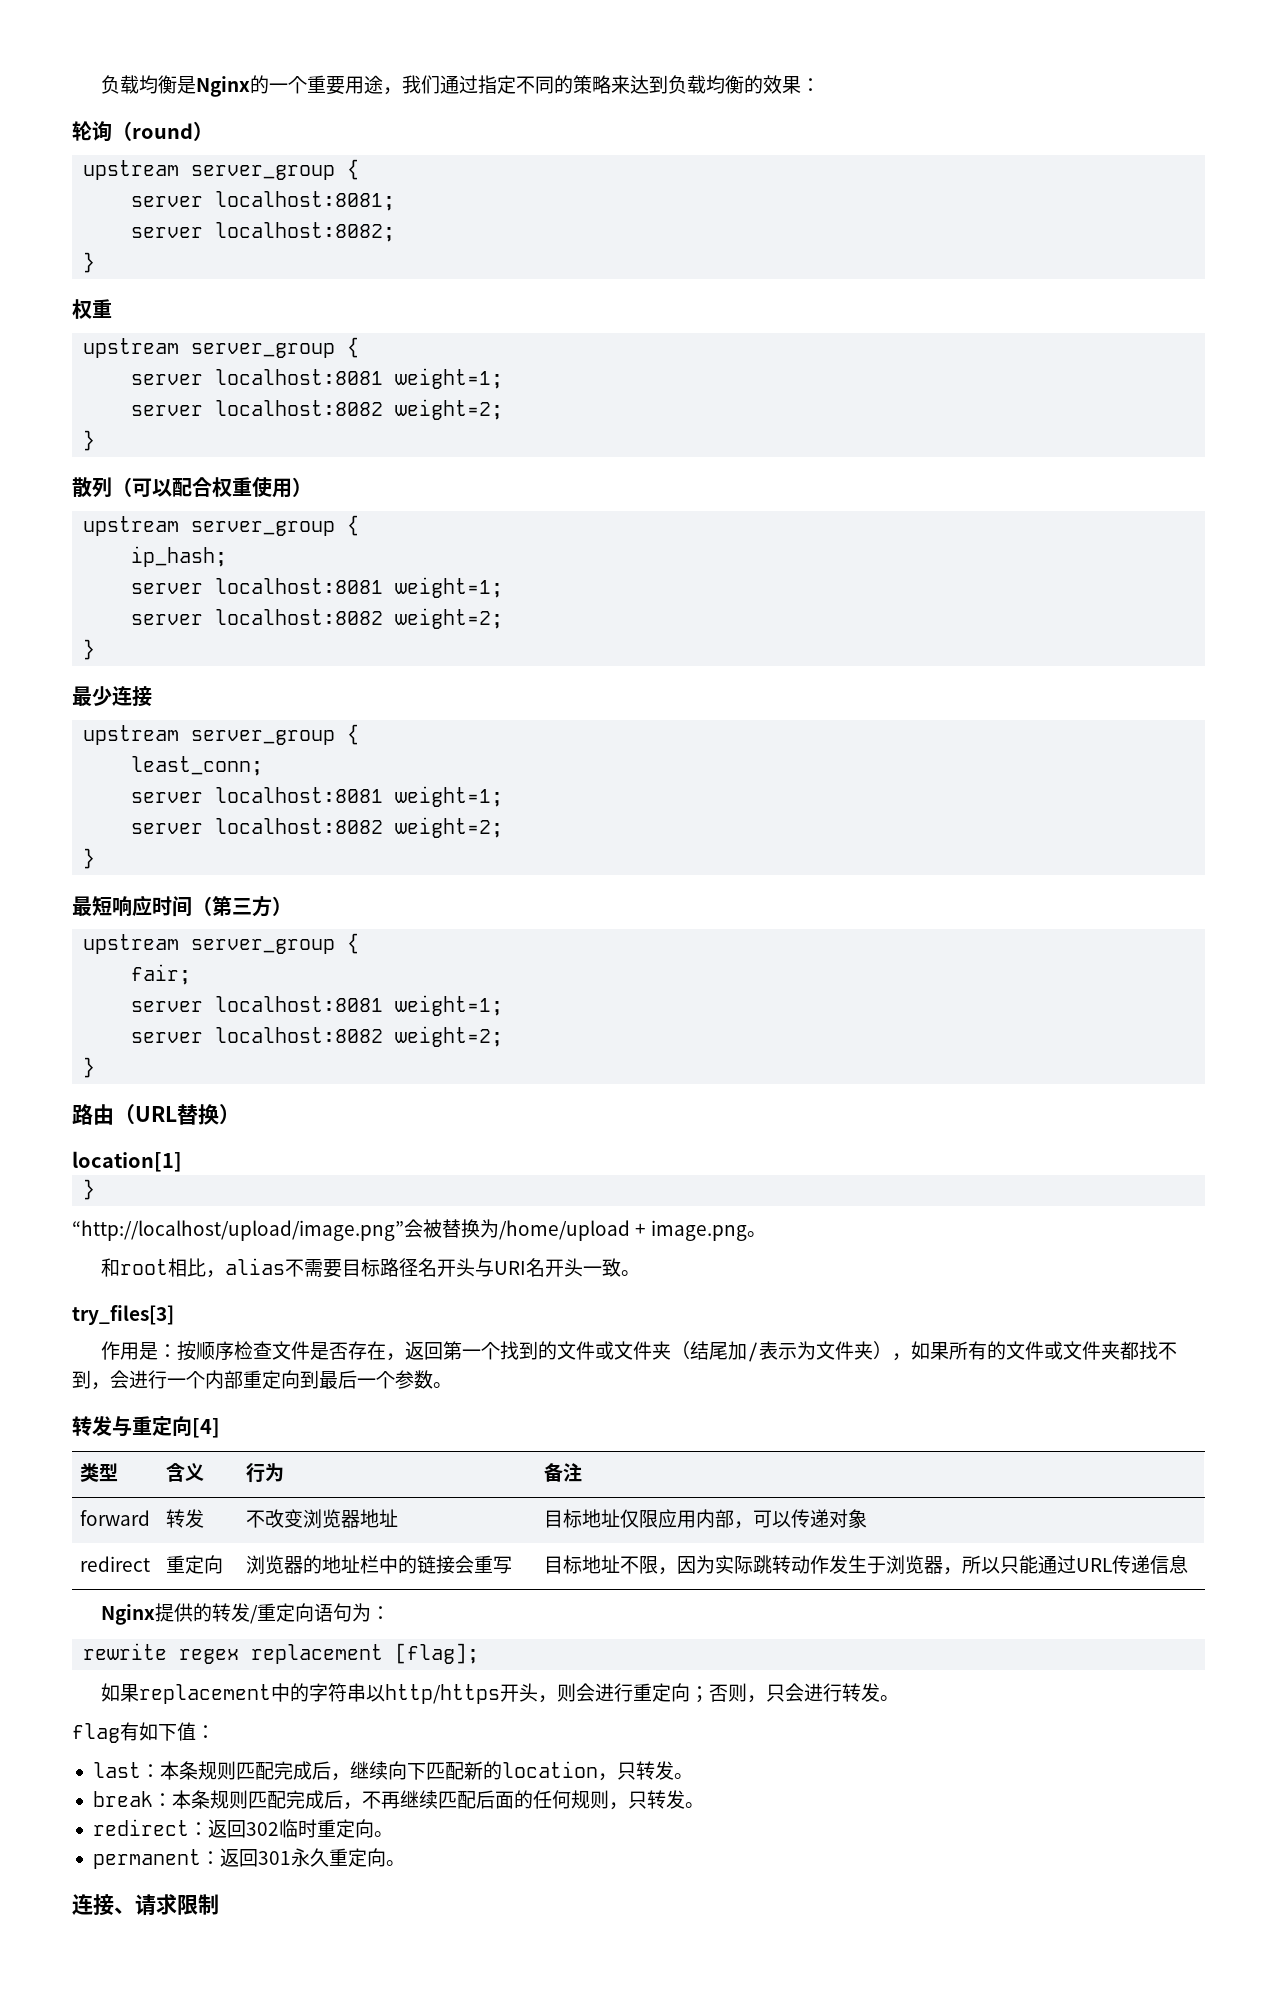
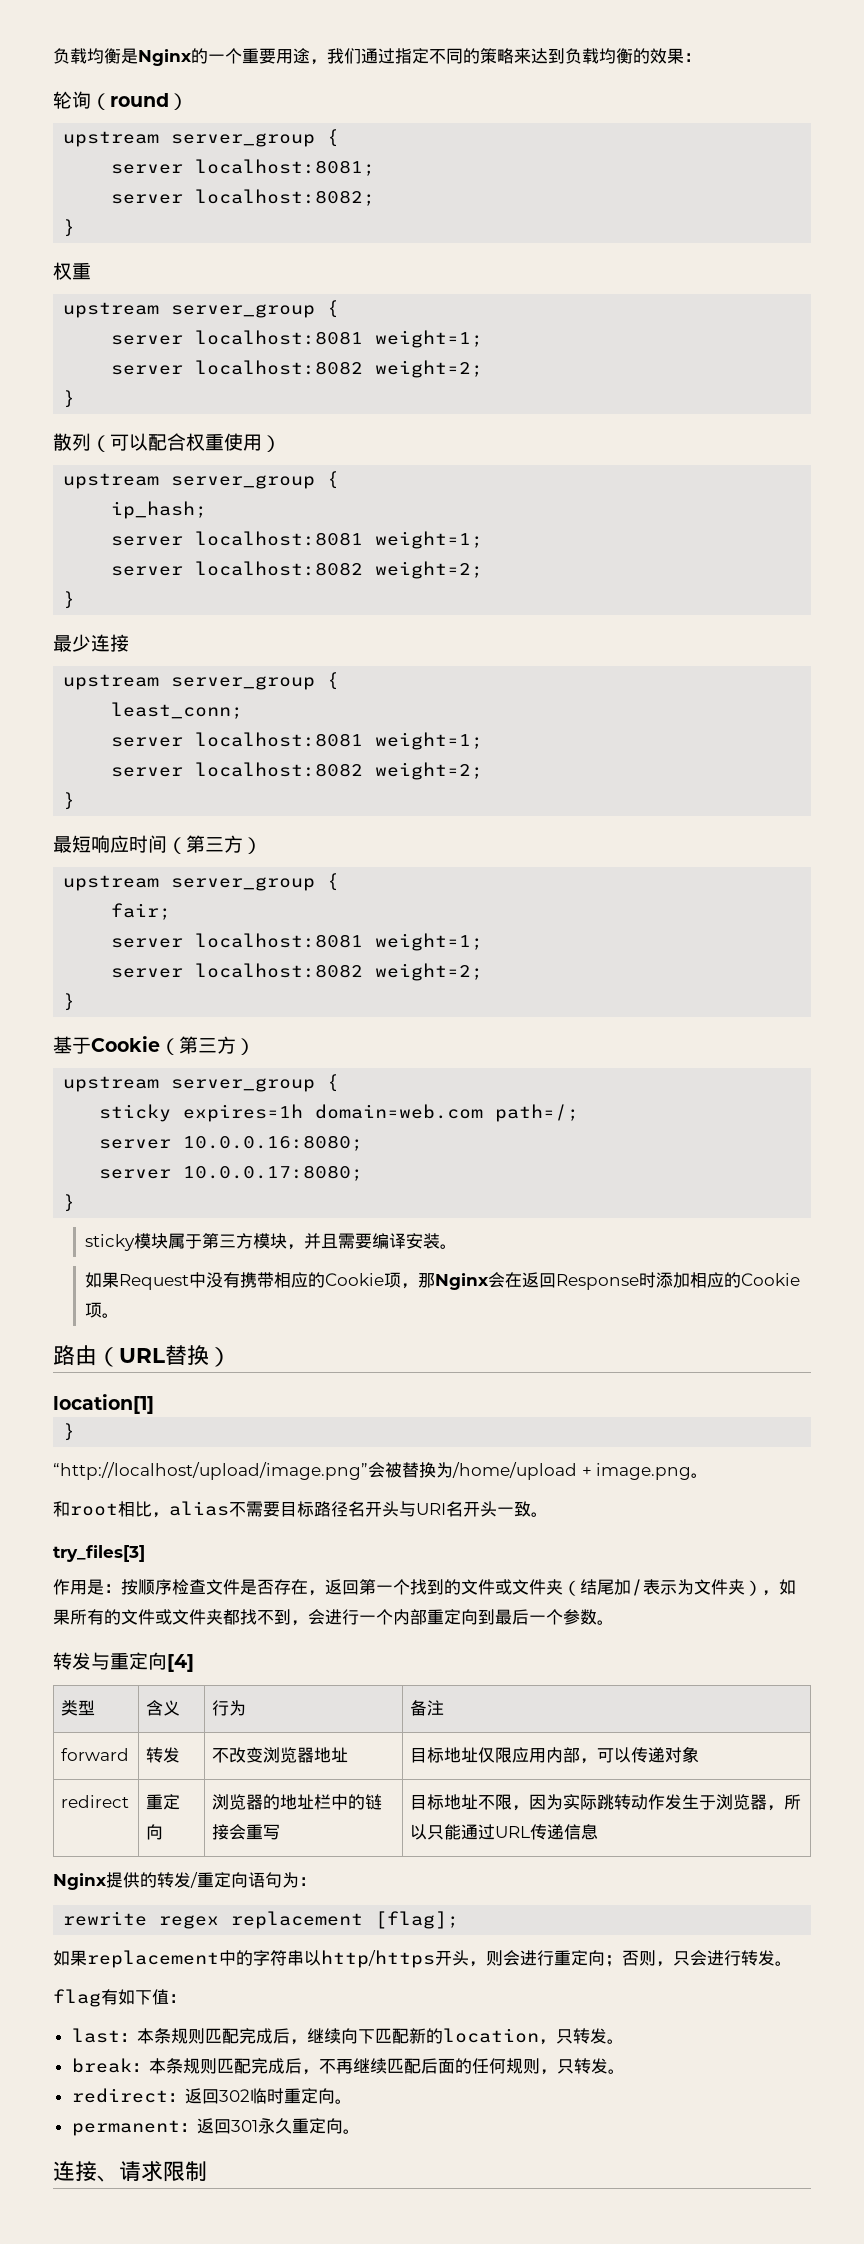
(96, 1067) none -> [53,1036,255,1055] [63,1074,340,1092] [99,1104,580,1122] [99,1135,364,1151] [99,1165,364,1181] [63,1194,76,1212] [85,1233,458,1251] [85,1272,801,1290] [85,1302,120,1318] // 基于Cookie（第三方） // upstream server_group { // sticky expires=1h domain=web.com path=/; // server 10.0.0.16:8080; // server 10.0.0.17:8080; // } // sticky模块属于第三方模块，并且需要编译安装。 // 如果Request中没有携带相应的Cookie项，那Nginx会在返回Response时添加相应的Cookie项。

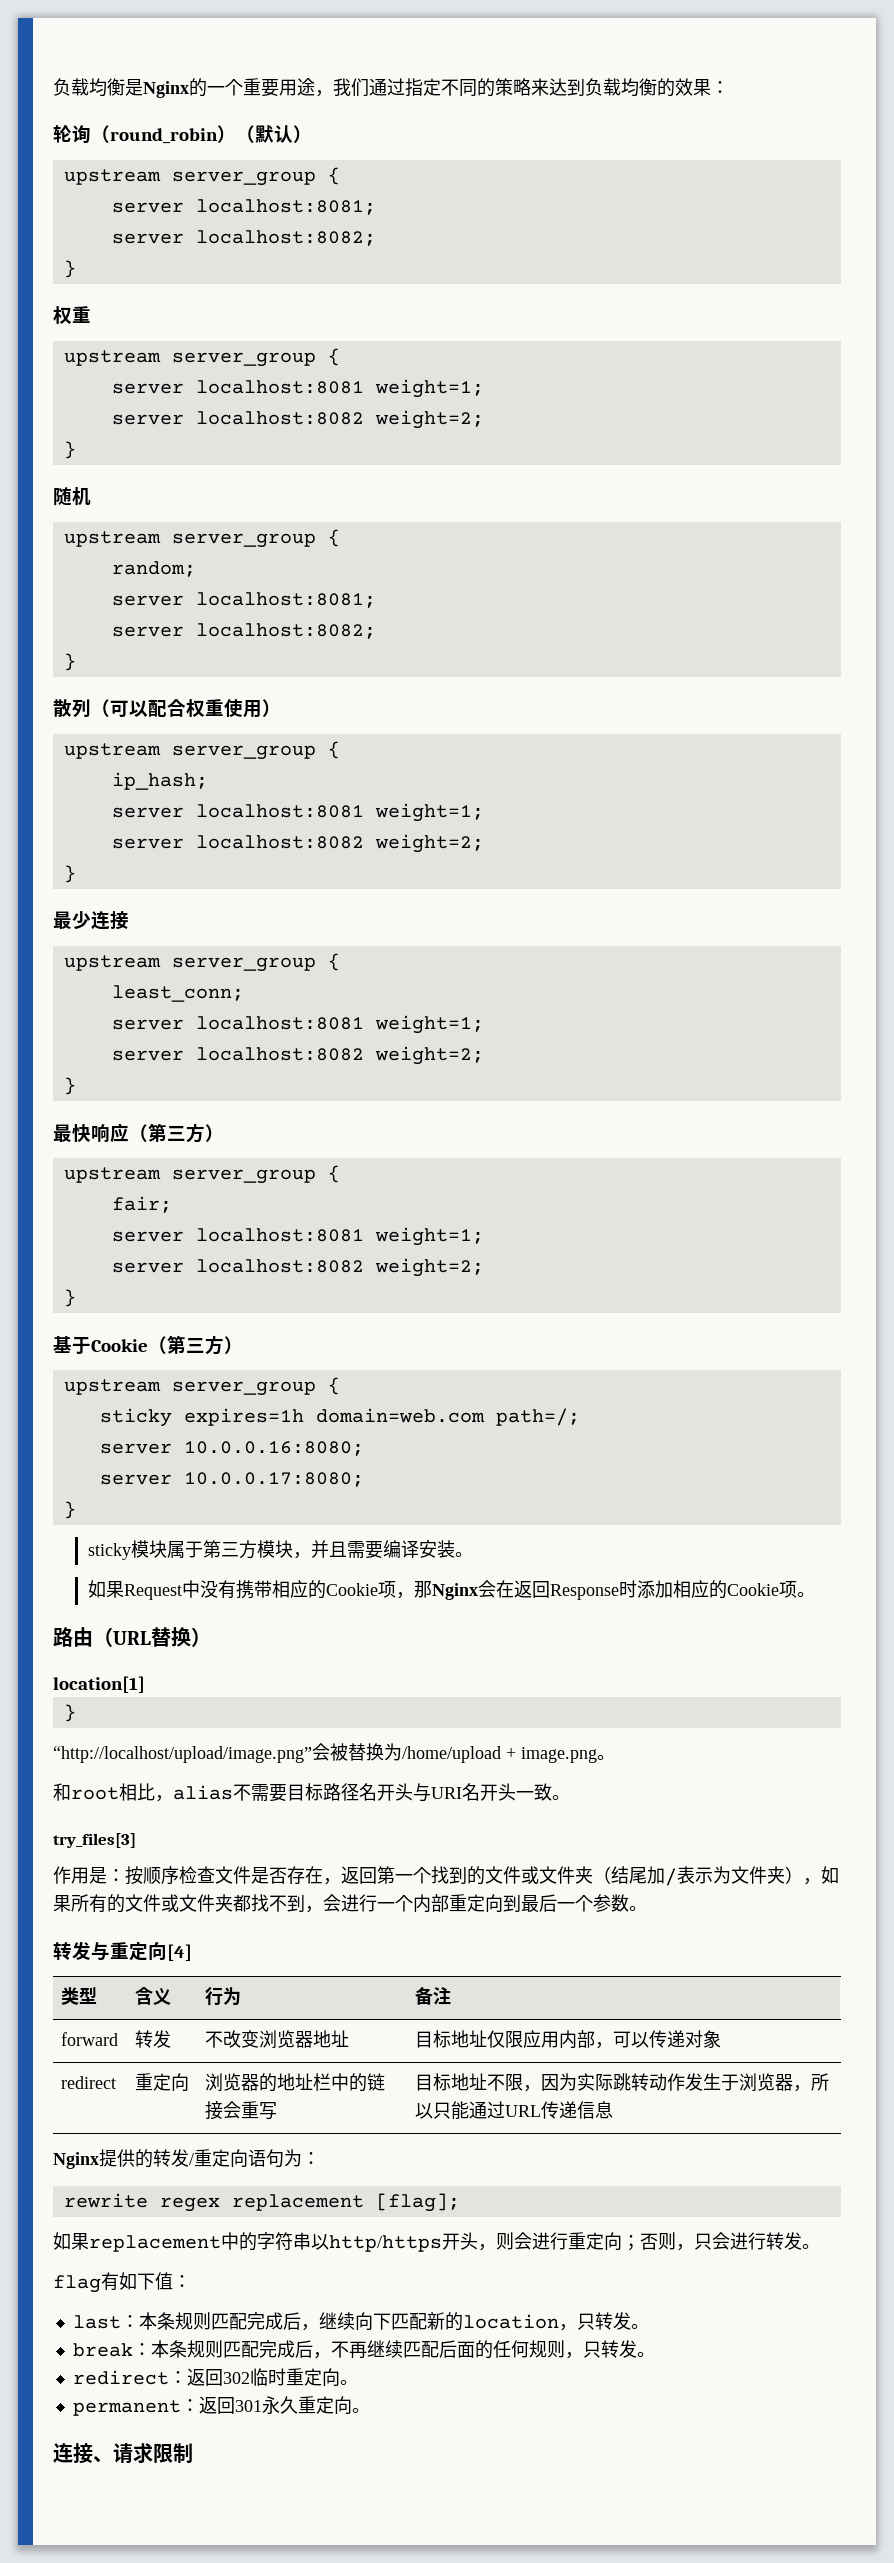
[110,93,169,107] round -> [110,125,293,144] round_robin）（默认
(76, 399) none -> [53,487,91,506] [63,529,340,548] [111,561,196,577] [111,592,376,608] [111,623,376,639] [63,653,76,671] // 随机 // upstream server_group { // random; // server localhost:8081; // server localhost:8082; // }
[72,835,167,853] 短响应时间 -> [72,1123,129,1143] 快响应

